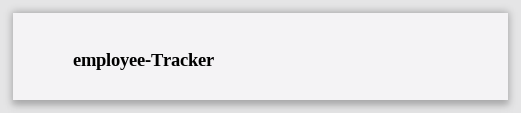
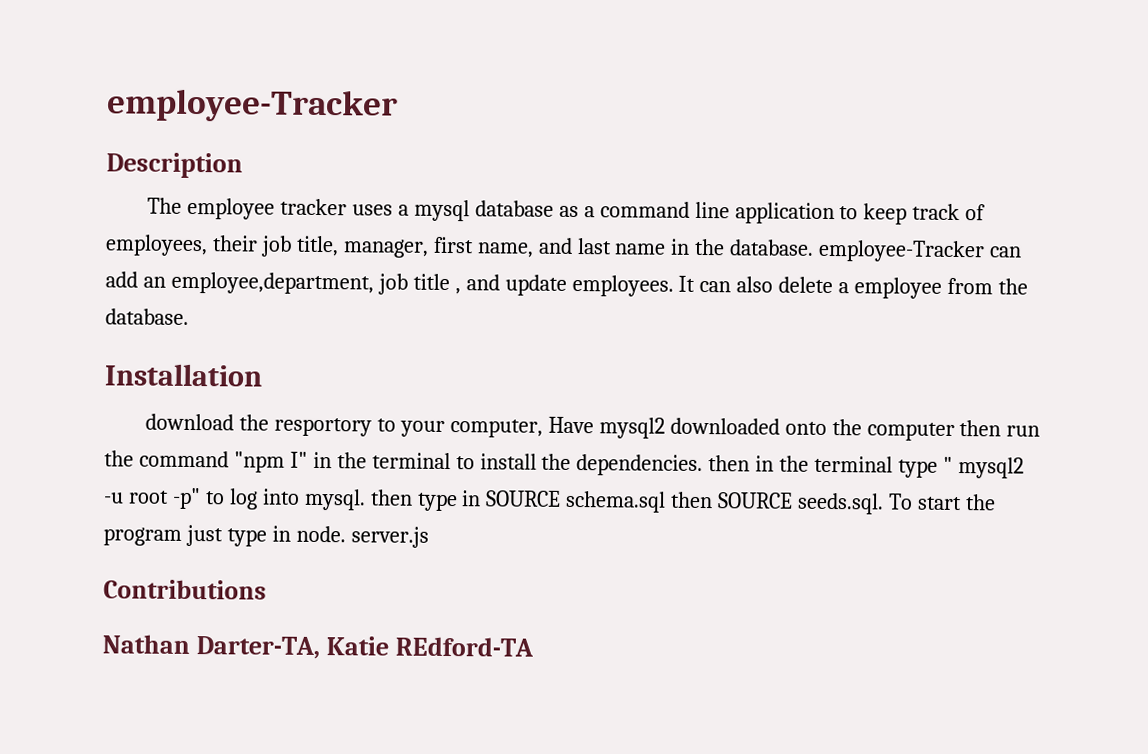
[73,53,214,70] employee-Tracker -> [107,88,398,123] [106,152,243,179] [147,197,987,225] [105,234,1023,263] [105,271,1029,299] [105,308,189,325] [104,363,263,387] [145,413,1041,441] [104,450,1024,479] [103,487,996,515] [103,524,429,548] [103,579,267,600] [102,634,534,660] employee-Tracker // Description // The employee tracker uses a mysql database as a command line application to keep track of employees, their job title, manager, first name, and last name in the database. employee-Tracker can add an employee,department, job title , and update employees. It can also delete a employee from the database. // Installation // download the resportory to your computer, Have mysql2 downloaded onto the computer then run the command "npm I" in the terminal to install the dependencies. then in the terminal type " mysql2 -u root -p" to log into mysql. then type in SOURCE schema.sql then SOURCE seeds.sql. To start the program just type in node. server.js // Contributions // Nathan Darter-TA, Katie REdford-TA

